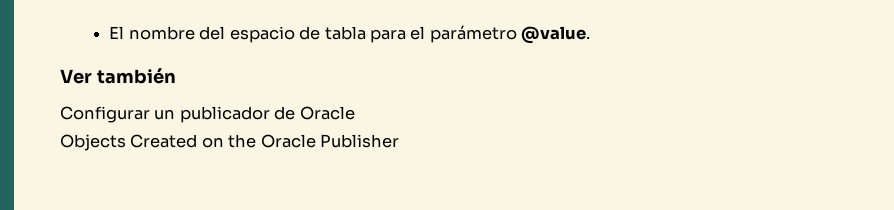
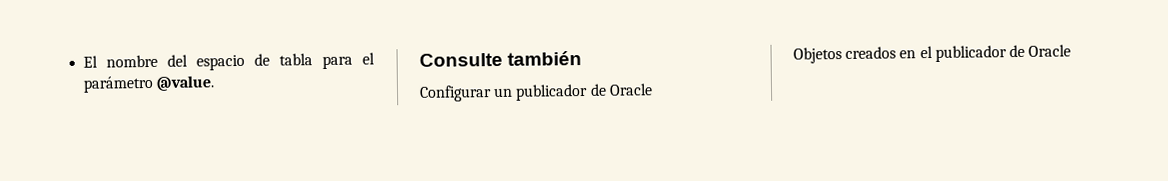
[60,69,92,84] Ver -> [419,52,503,67] Consulte
[60,134,400,151] Objects Created on the Oracle Publisher -> [793,44,1072,64] Objetos creados en el publicador de Oracle

